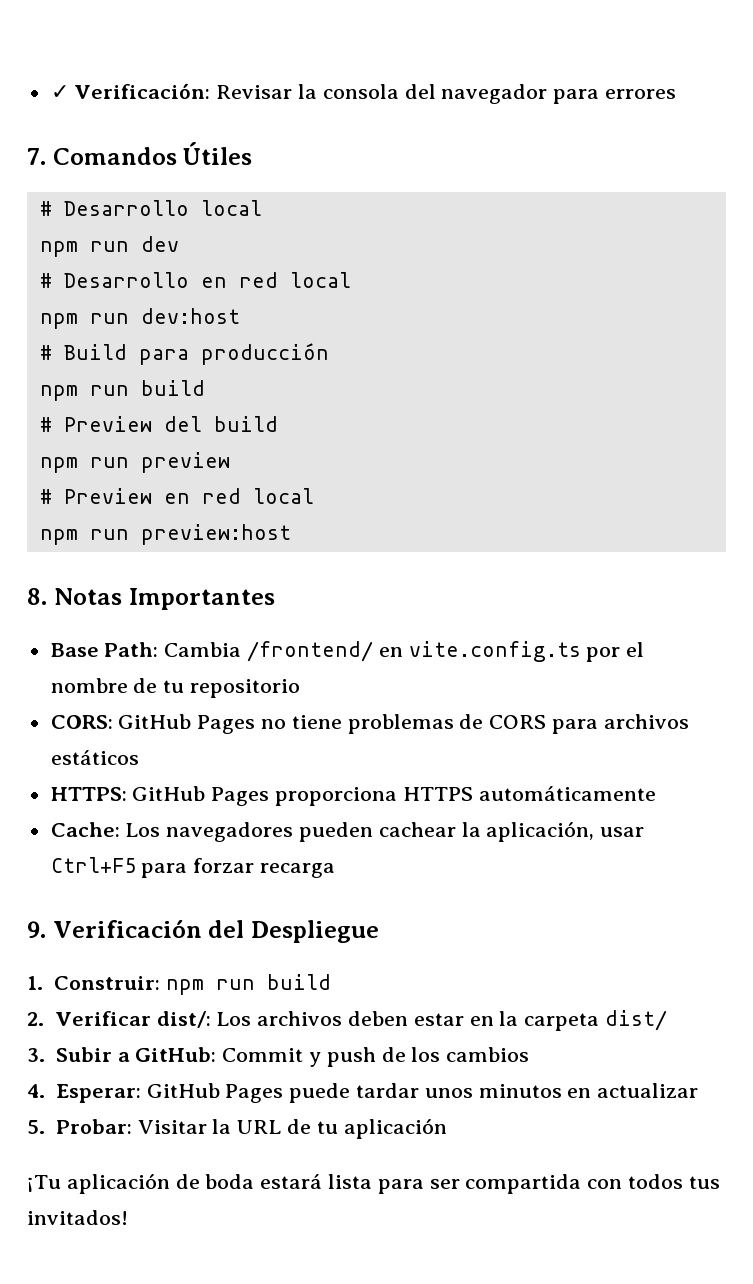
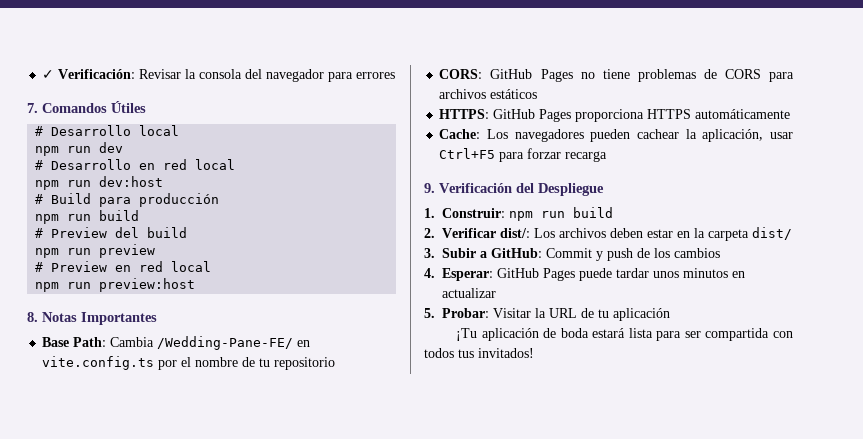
[247,641,374,662] /frontend/ -> [157,336,294,350] /Wedding-Pane-FE/

